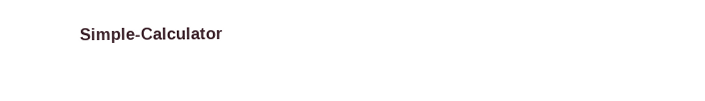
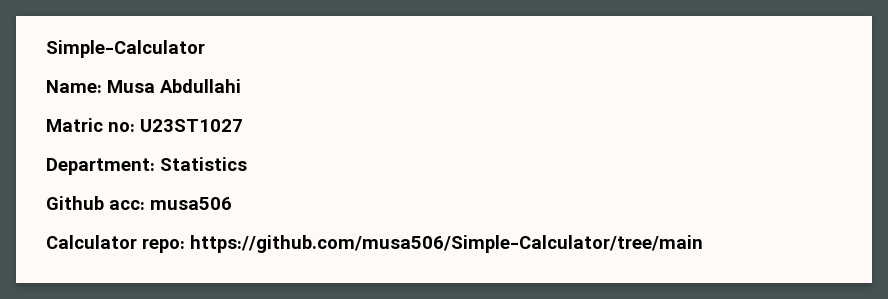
(223, 35) none -> [46,79,241,93] [46,118,243,132] [46,157,247,175] [46,196,232,210] [46,235,703,253] // Name: Musa Abdullahi // Matric no: U23ST1027 // Department: Statistics // Github acc: musa506 // Calculator repo: https://github.com/musa506/Simple-Calculator/tree/main

